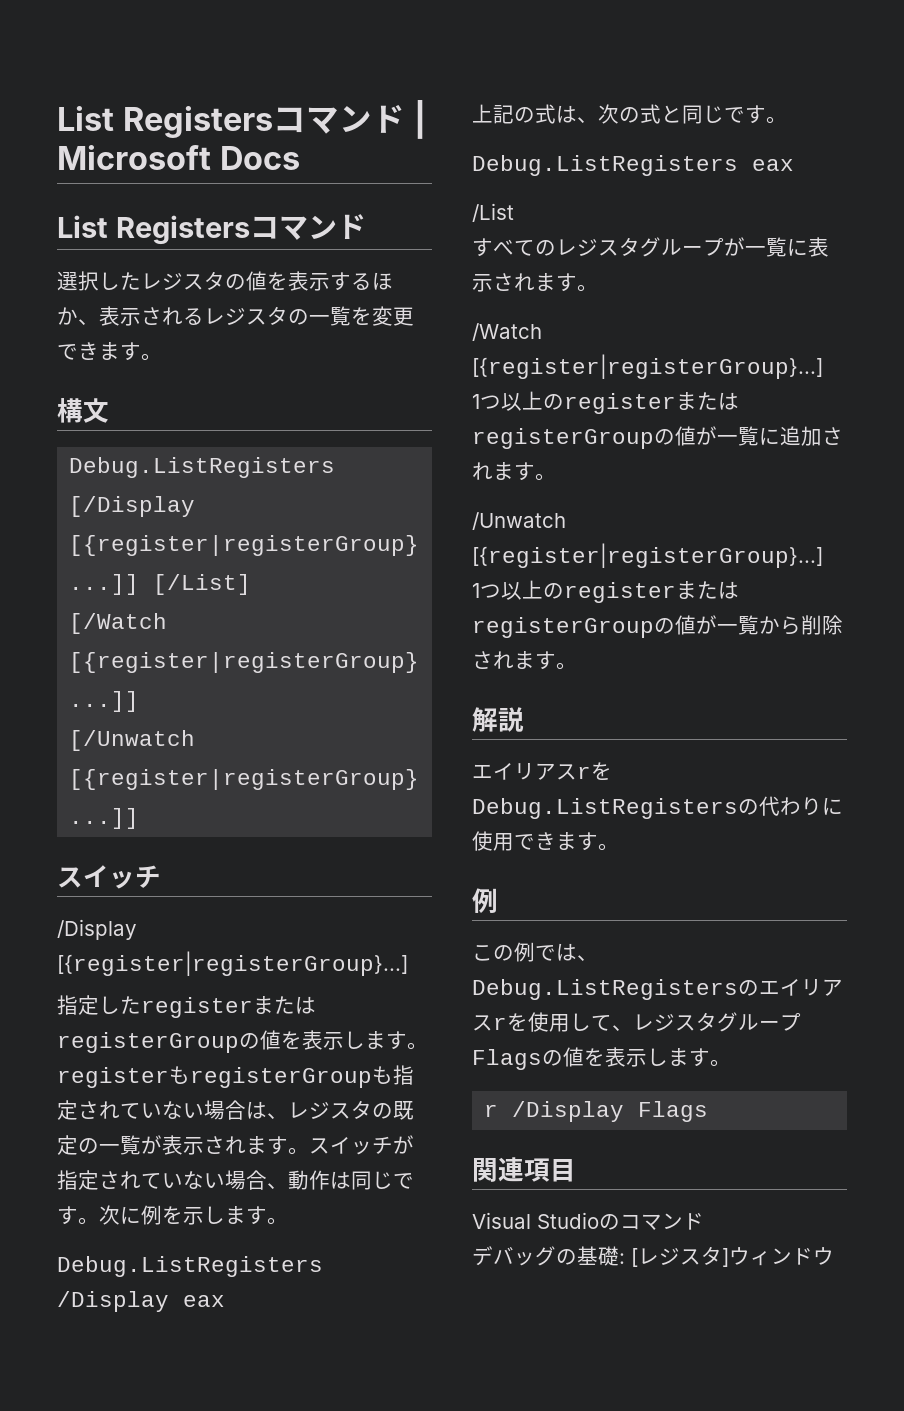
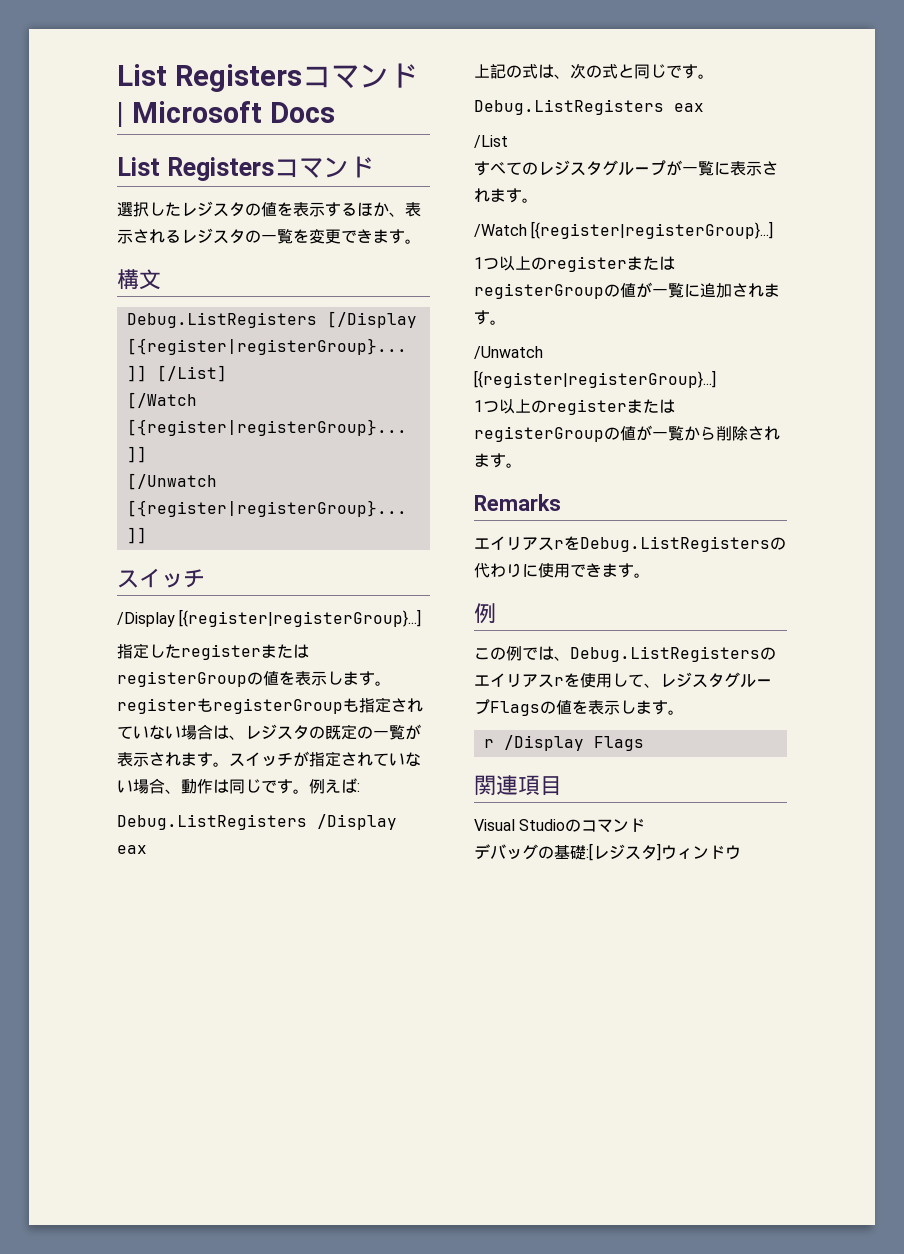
[99,1205,288,1225] 次に例を示します。 -> [309,778,360,794] 例えば:
[472,707,524,732] 解説 -> [474,494,561,511] Remarks
[619,1248,638,1267] : [ -> [586,843,593,861] :[

